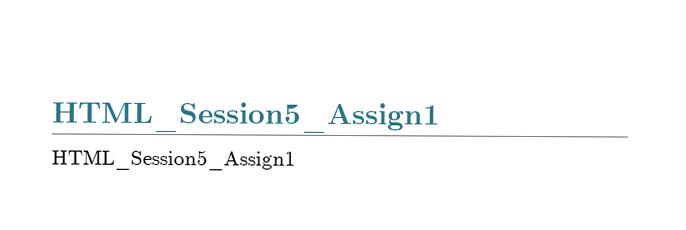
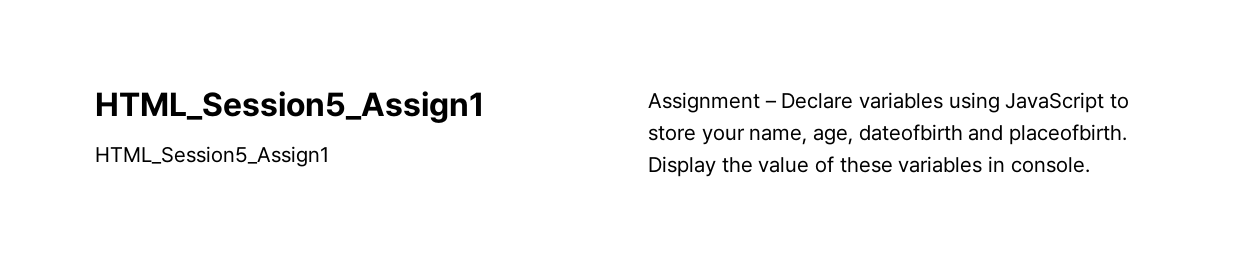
(296, 160) none -> [648,92,1130,113] [648,124,1128,145] [648,156,1090,177] // Assignment – Declare variables using JavaScript to store your name, age, dateofbirth and placeofbirth. Display the value of these variables in console.

